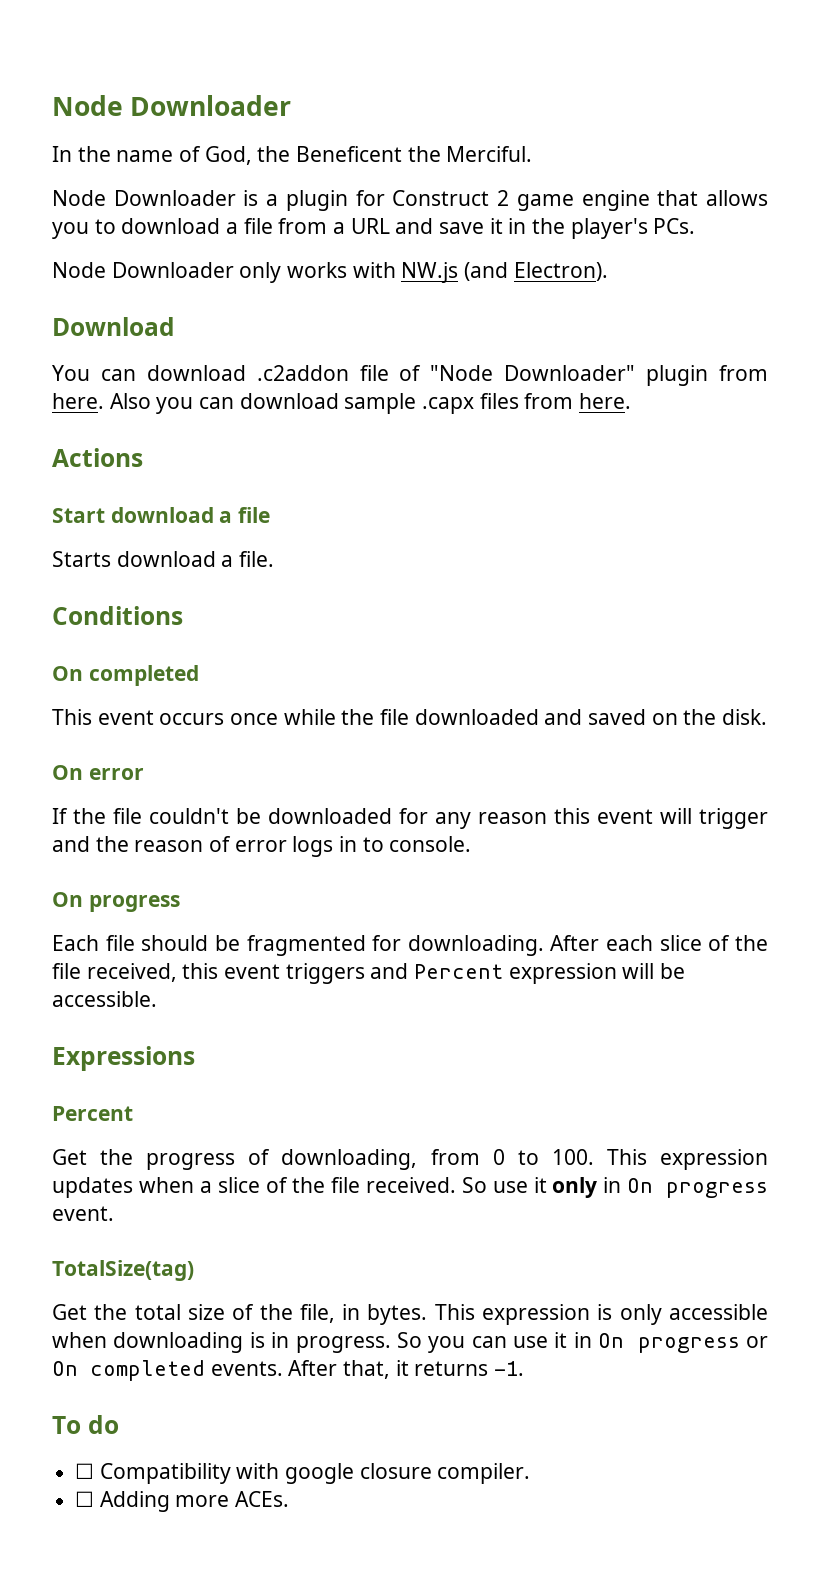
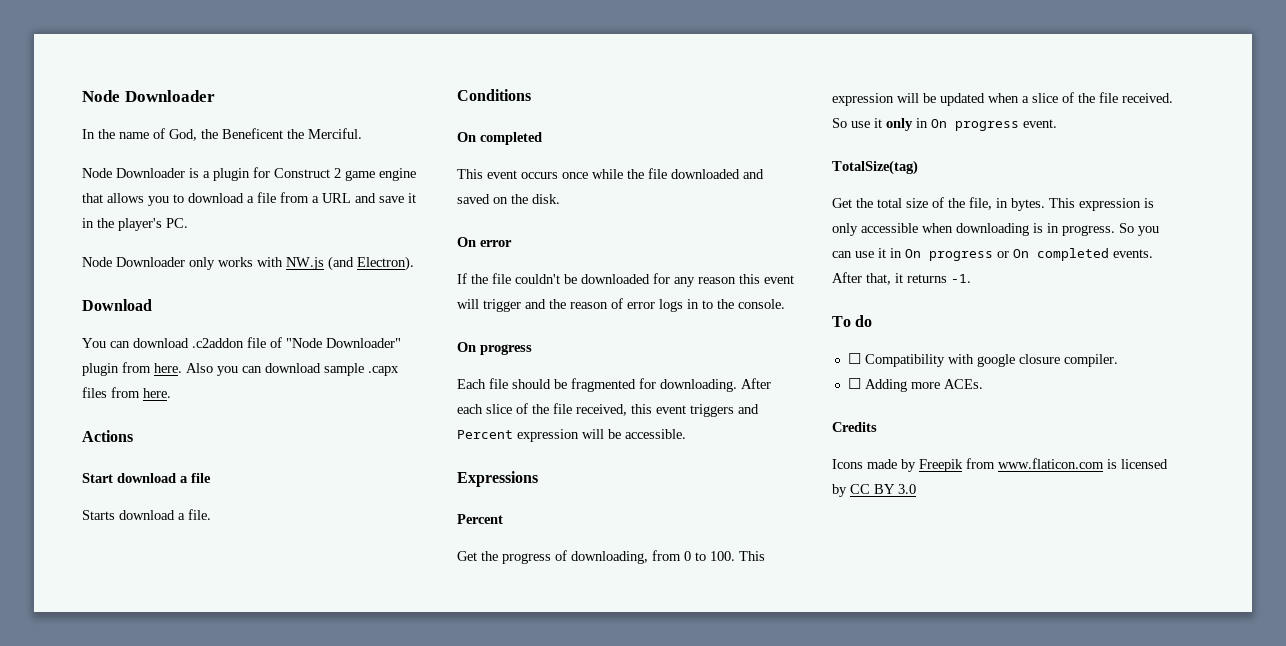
[653,218,696,234] PCs. -> [166,218,188,228] PC.
(384, 844) none -> [717,299,734,309] the
[52,1177,133,1198] updates -> [897,93,985,106] will be updated
(290, 1499) none -> [832,422,877,432] [832,458,1168,472] [832,484,916,497] // Credits // Icons made by Freepik from www.flaticon.com is licensed by CC BY 3.0

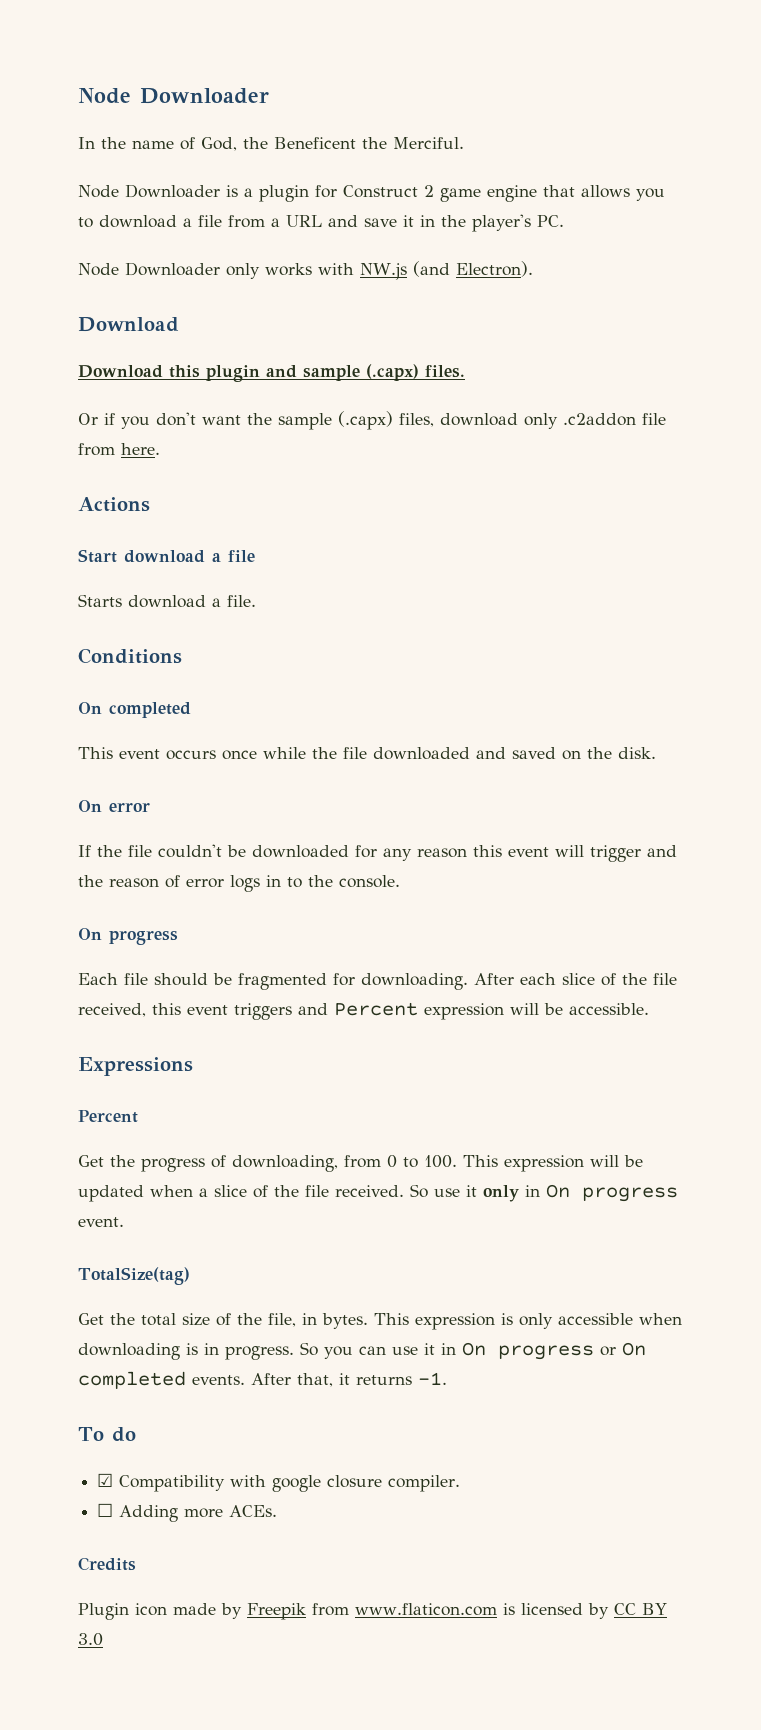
[82,337,401,348] [82,362,399,376] [82,387,107,398] You can download .c2addon file of "Node Downloader" plugin from here. Also you can download sample .capx files -> [78,364,465,382] [78,411,666,430] Download this plugin and sample (.capx) files. // Or if you don't want the sample (.capx) files, download only .c2addon file
[847,353,861,364] ☐ -> [97,1473,114,1487] ☑
[832,459,863,469] Icons -> [78,1603,167,1620] Plugin icon

